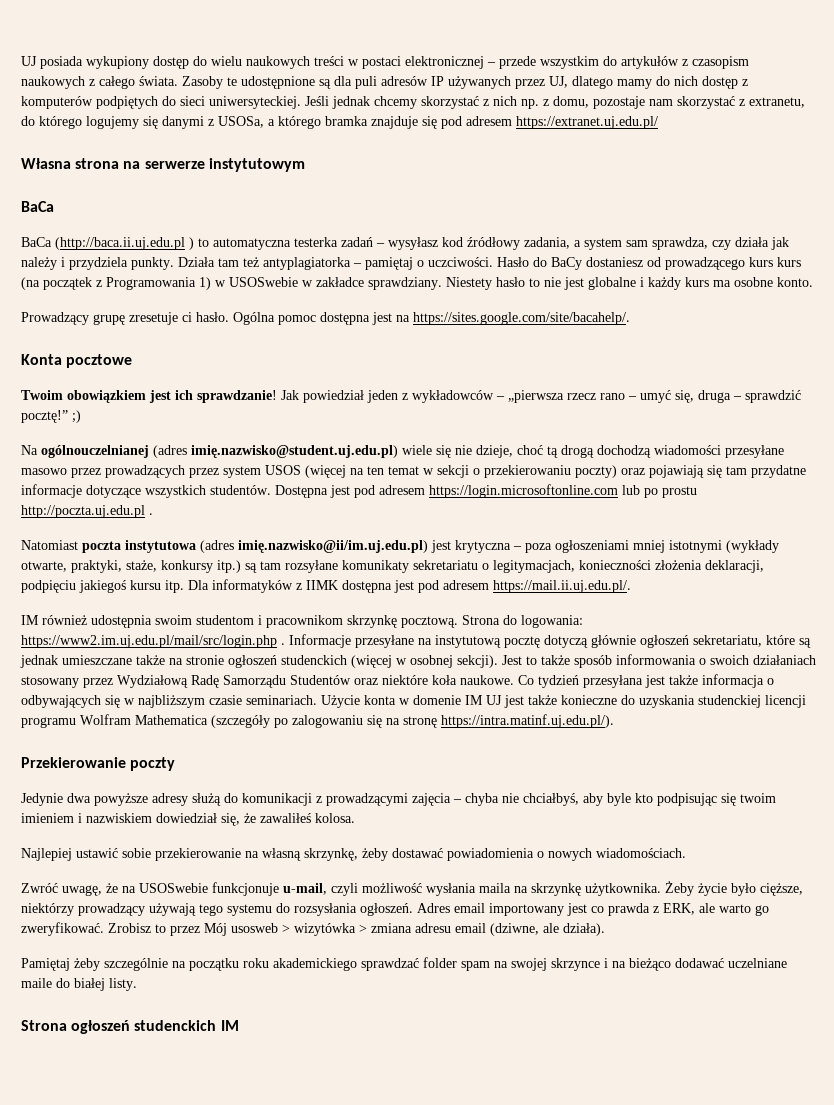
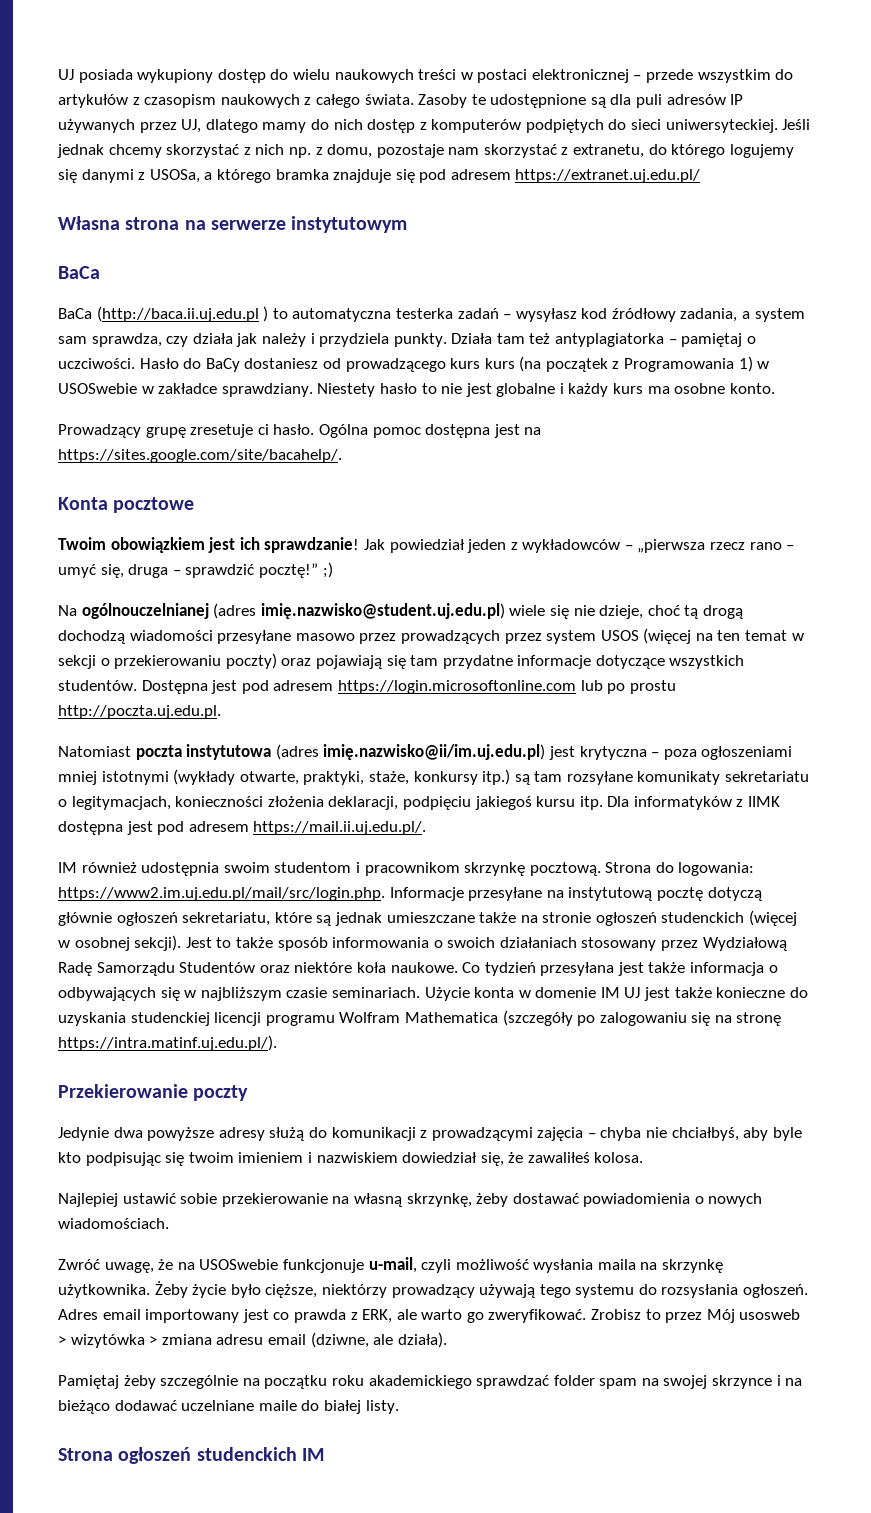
[21,505,153,518] http://poczta.uj.edu.pl . -> [58,705,221,719] http://poczta.uj.edu.pl.
[21,635,285,648] https://www2.im.uj.edu.pl/mail/src/login.php . -> [58,887,385,901] https://www2.im.uj.edu.pl/mail/src/login.php.

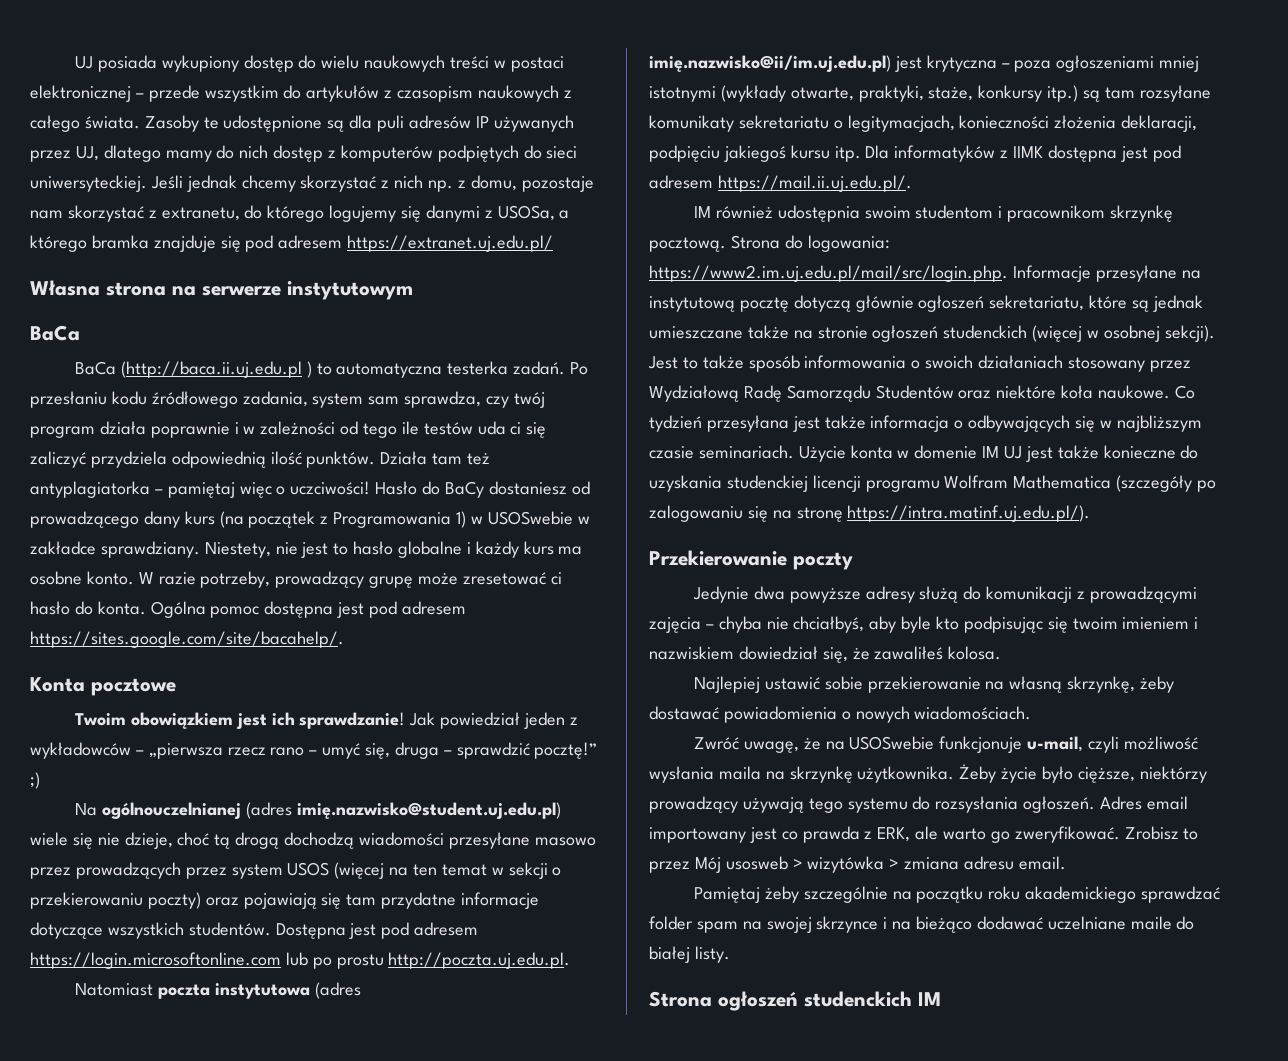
[457,308,805,322] [58,333,447,347] zadań – wysyłasz kod źródłowy zadania, a system sam sprawdza, czy działa jak należy i przydziela punkty. -> [513,361,588,375] [30,391,545,408] [30,421,547,438] [30,451,376,468] zadań. Po przesłaniu kodu źródłowego zadania, system sam sprawdza, czy twój program działa poprawnie i w zależności od tego ile testów uda ci się zaliczyć przydziela odpowiednią ilość punktów.
[746,336,756,344] [58,358,135,369] o uczciwości. -> [239,481,371,498] więc o uczciwości!
[450,358,481,369] kurs -> [143,511,180,528] dany
[317,383,492,397] Niestety hasło to nie jest -> [204,541,394,558] Niestety, nie jest to hasło
[58,424,315,438] // Prowadzący grupę zresetuje ci hasło. -> [138,571,562,588] [30,601,146,615] W razie potrzeby, prowadzący grupę może zresetować ci hasło do konta.
[524,427,542,435] na -> [369,601,466,618] pod adresem
[267,1332,447,1348] email (dziwne, ale działa). -> [1018,856,1066,870] email.

